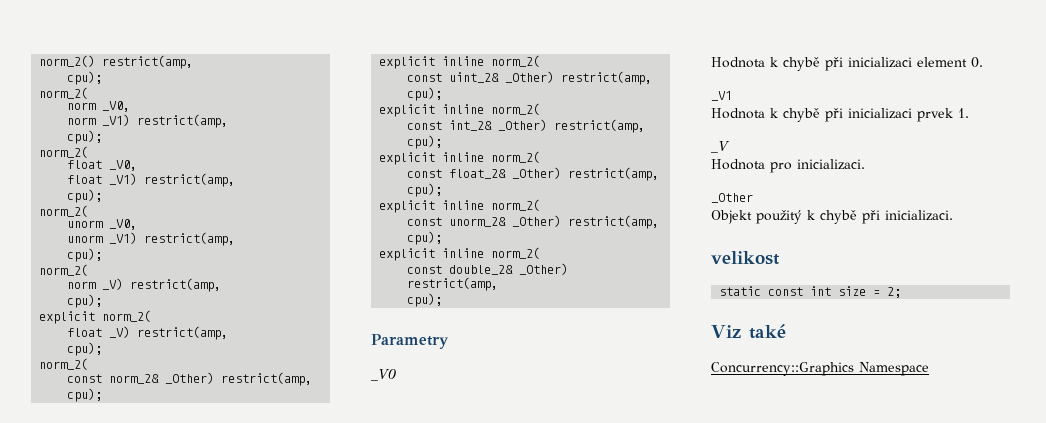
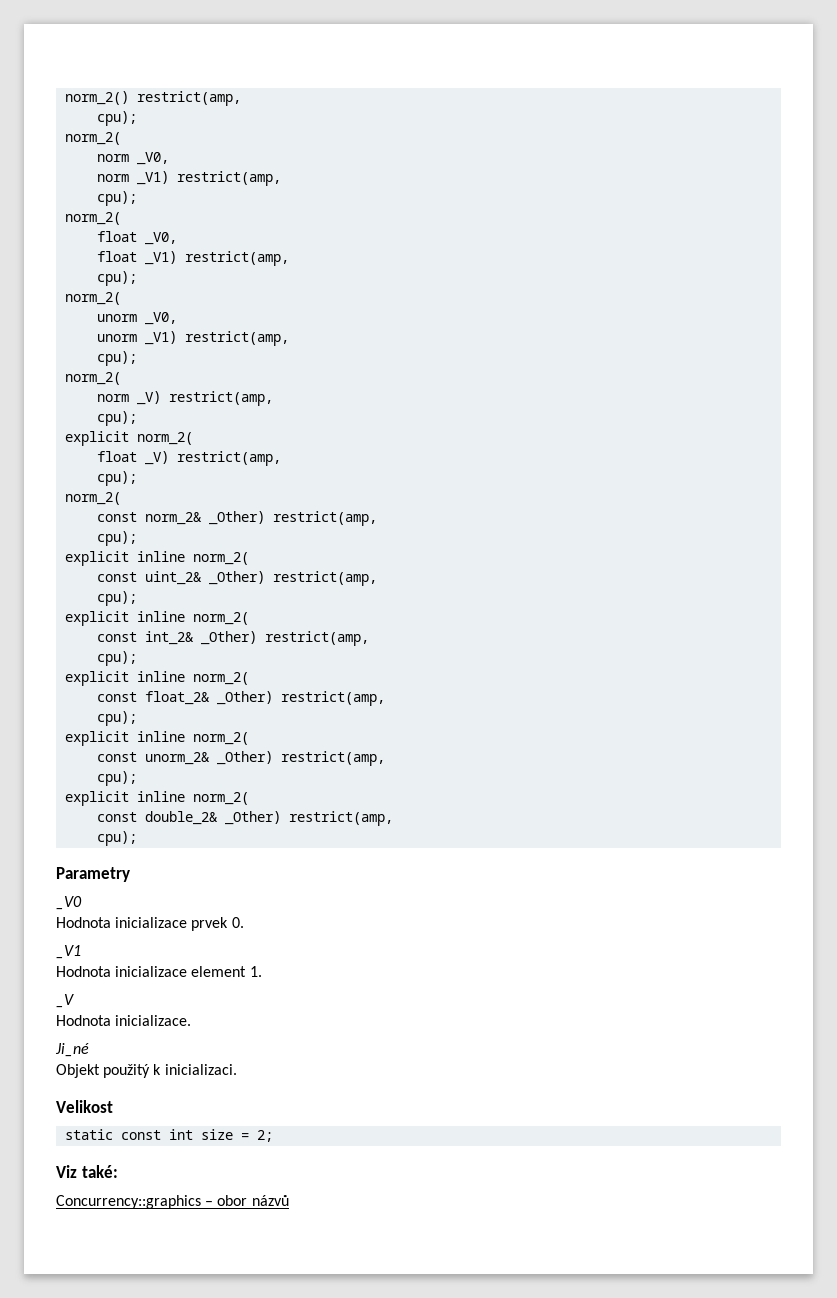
[770,57,983,71] [711,91,732,101] [711,108,953,122] k chybě při inicializaci element 0. // _V1 // Hodnota k chybě při inicializaci prvek -> [115,917,244,931] [56,945,81,959] [56,966,247,977] inicializace prvek 0. // _V1 // Hodnota inicializace element
[770,159,865,173] [711,193,753,203] pro inicializaci. // _Other -> [115,1015,192,1026] [55,1043,89,1057] inicializace. // Ji_né
[820,210,953,224] [711,251,780,265] chybě při inicializaci. // velikost -> [164,1064,237,1075] [56,1100,113,1113] inicializaci. // Velikost
[749,324,786,339] [711,362,929,376] také // Concurrency::Graphics Namespace -> [81,1165,118,1178] [56,1195,289,1209] také: // Concurrency::graphics – obor názvů

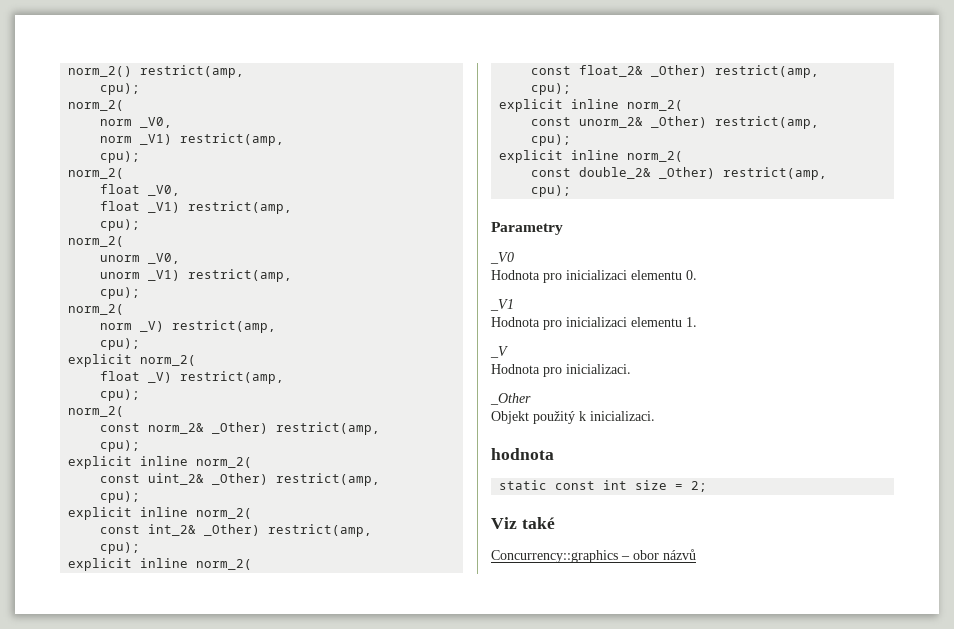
[115,917,229,931] inicializace prvek -> [543,270,682,283] pro inicializaci elementu
[115,966,247,977] inicializace element -> [543,317,682,330] pro inicializaci elementu
[115,1015,192,1026] [55,1043,89,1057] inicializace. // Ji_né -> [543,364,631,377] [490,393,531,405] pro inicializaci. // _Other
[56,1100,113,1113] Velikost -> [491,448,554,460] hodnota
[81,1165,118,1178] také: -> [521,517,555,529] také

